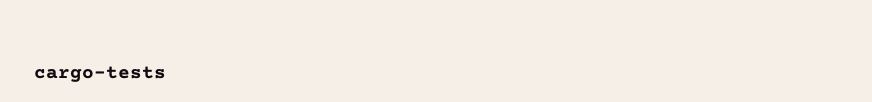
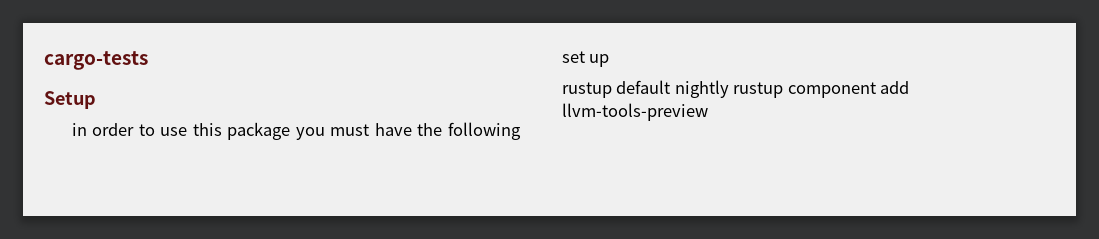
(166, 74) none -> [44,91,96,109] [71,122,522,140] [562,51,610,67] [562,80,910,98] [562,103,708,121] // Setup // in order to use this package you must have the following set up // rustup default nightly rustup component add llvm-tools-preview

